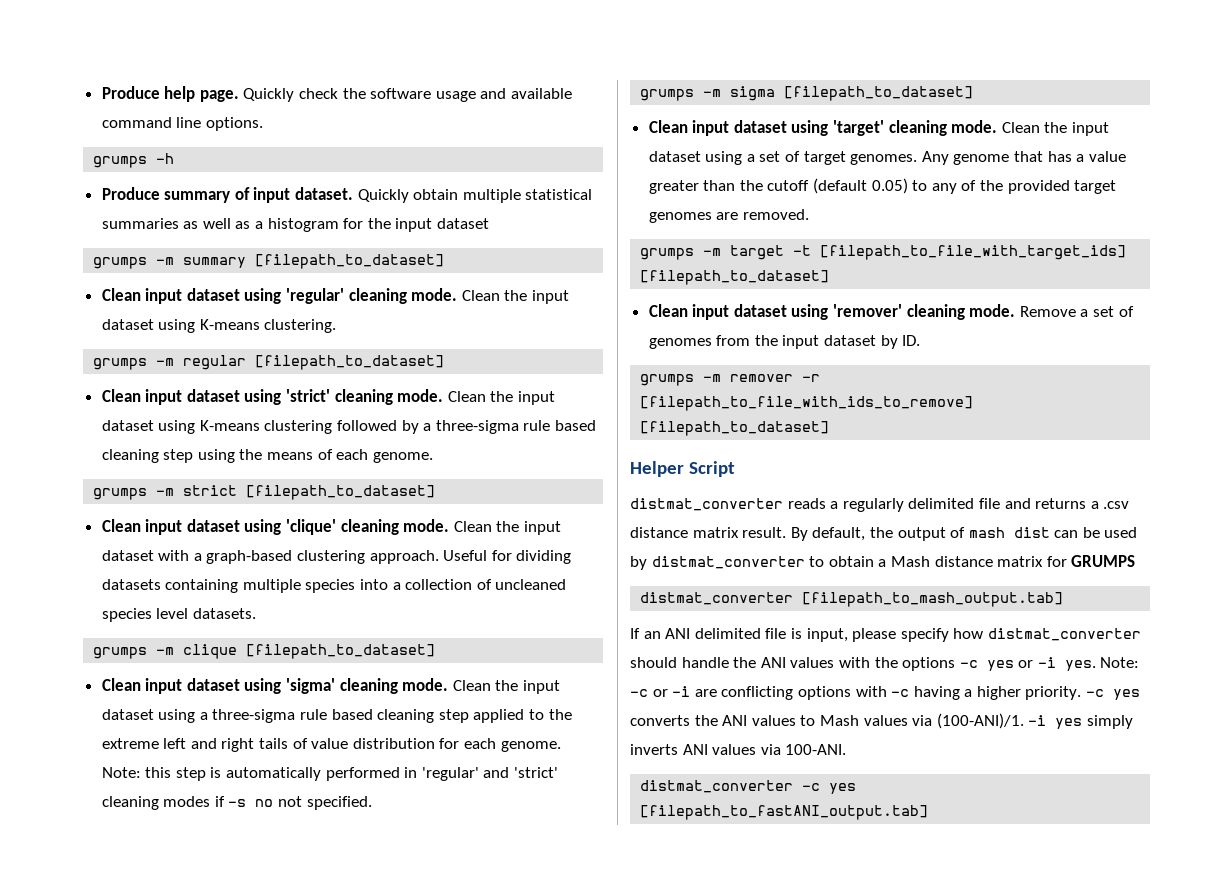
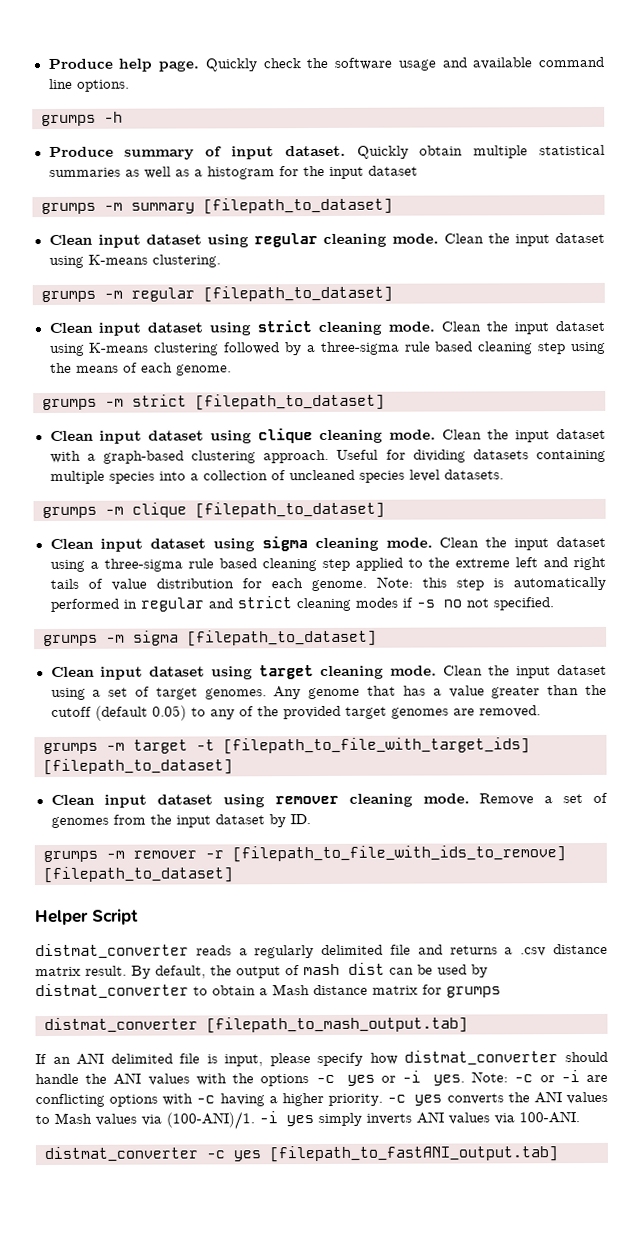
[286,288,345,304] 'regular' -> [253,233,318,248] regular
[286,389,331,402] 'strict' -> [257,320,313,333] strict
[286,519,337,535] 'clique' -> [258,428,314,444] clique
[286,678,336,694] 'sigma' -> [261,536,308,552] sigma
[421,767,559,781] 'regular' and 'strict' -> [139,596,292,612] regular and strict
[833,120,885,136] 'target' -> [259,665,315,680] target
[833,304,903,317] 'remover' -> [274,795,339,805] remover
[1071,555,1136,567] GRUMPS -> [446,986,501,998] grumps

